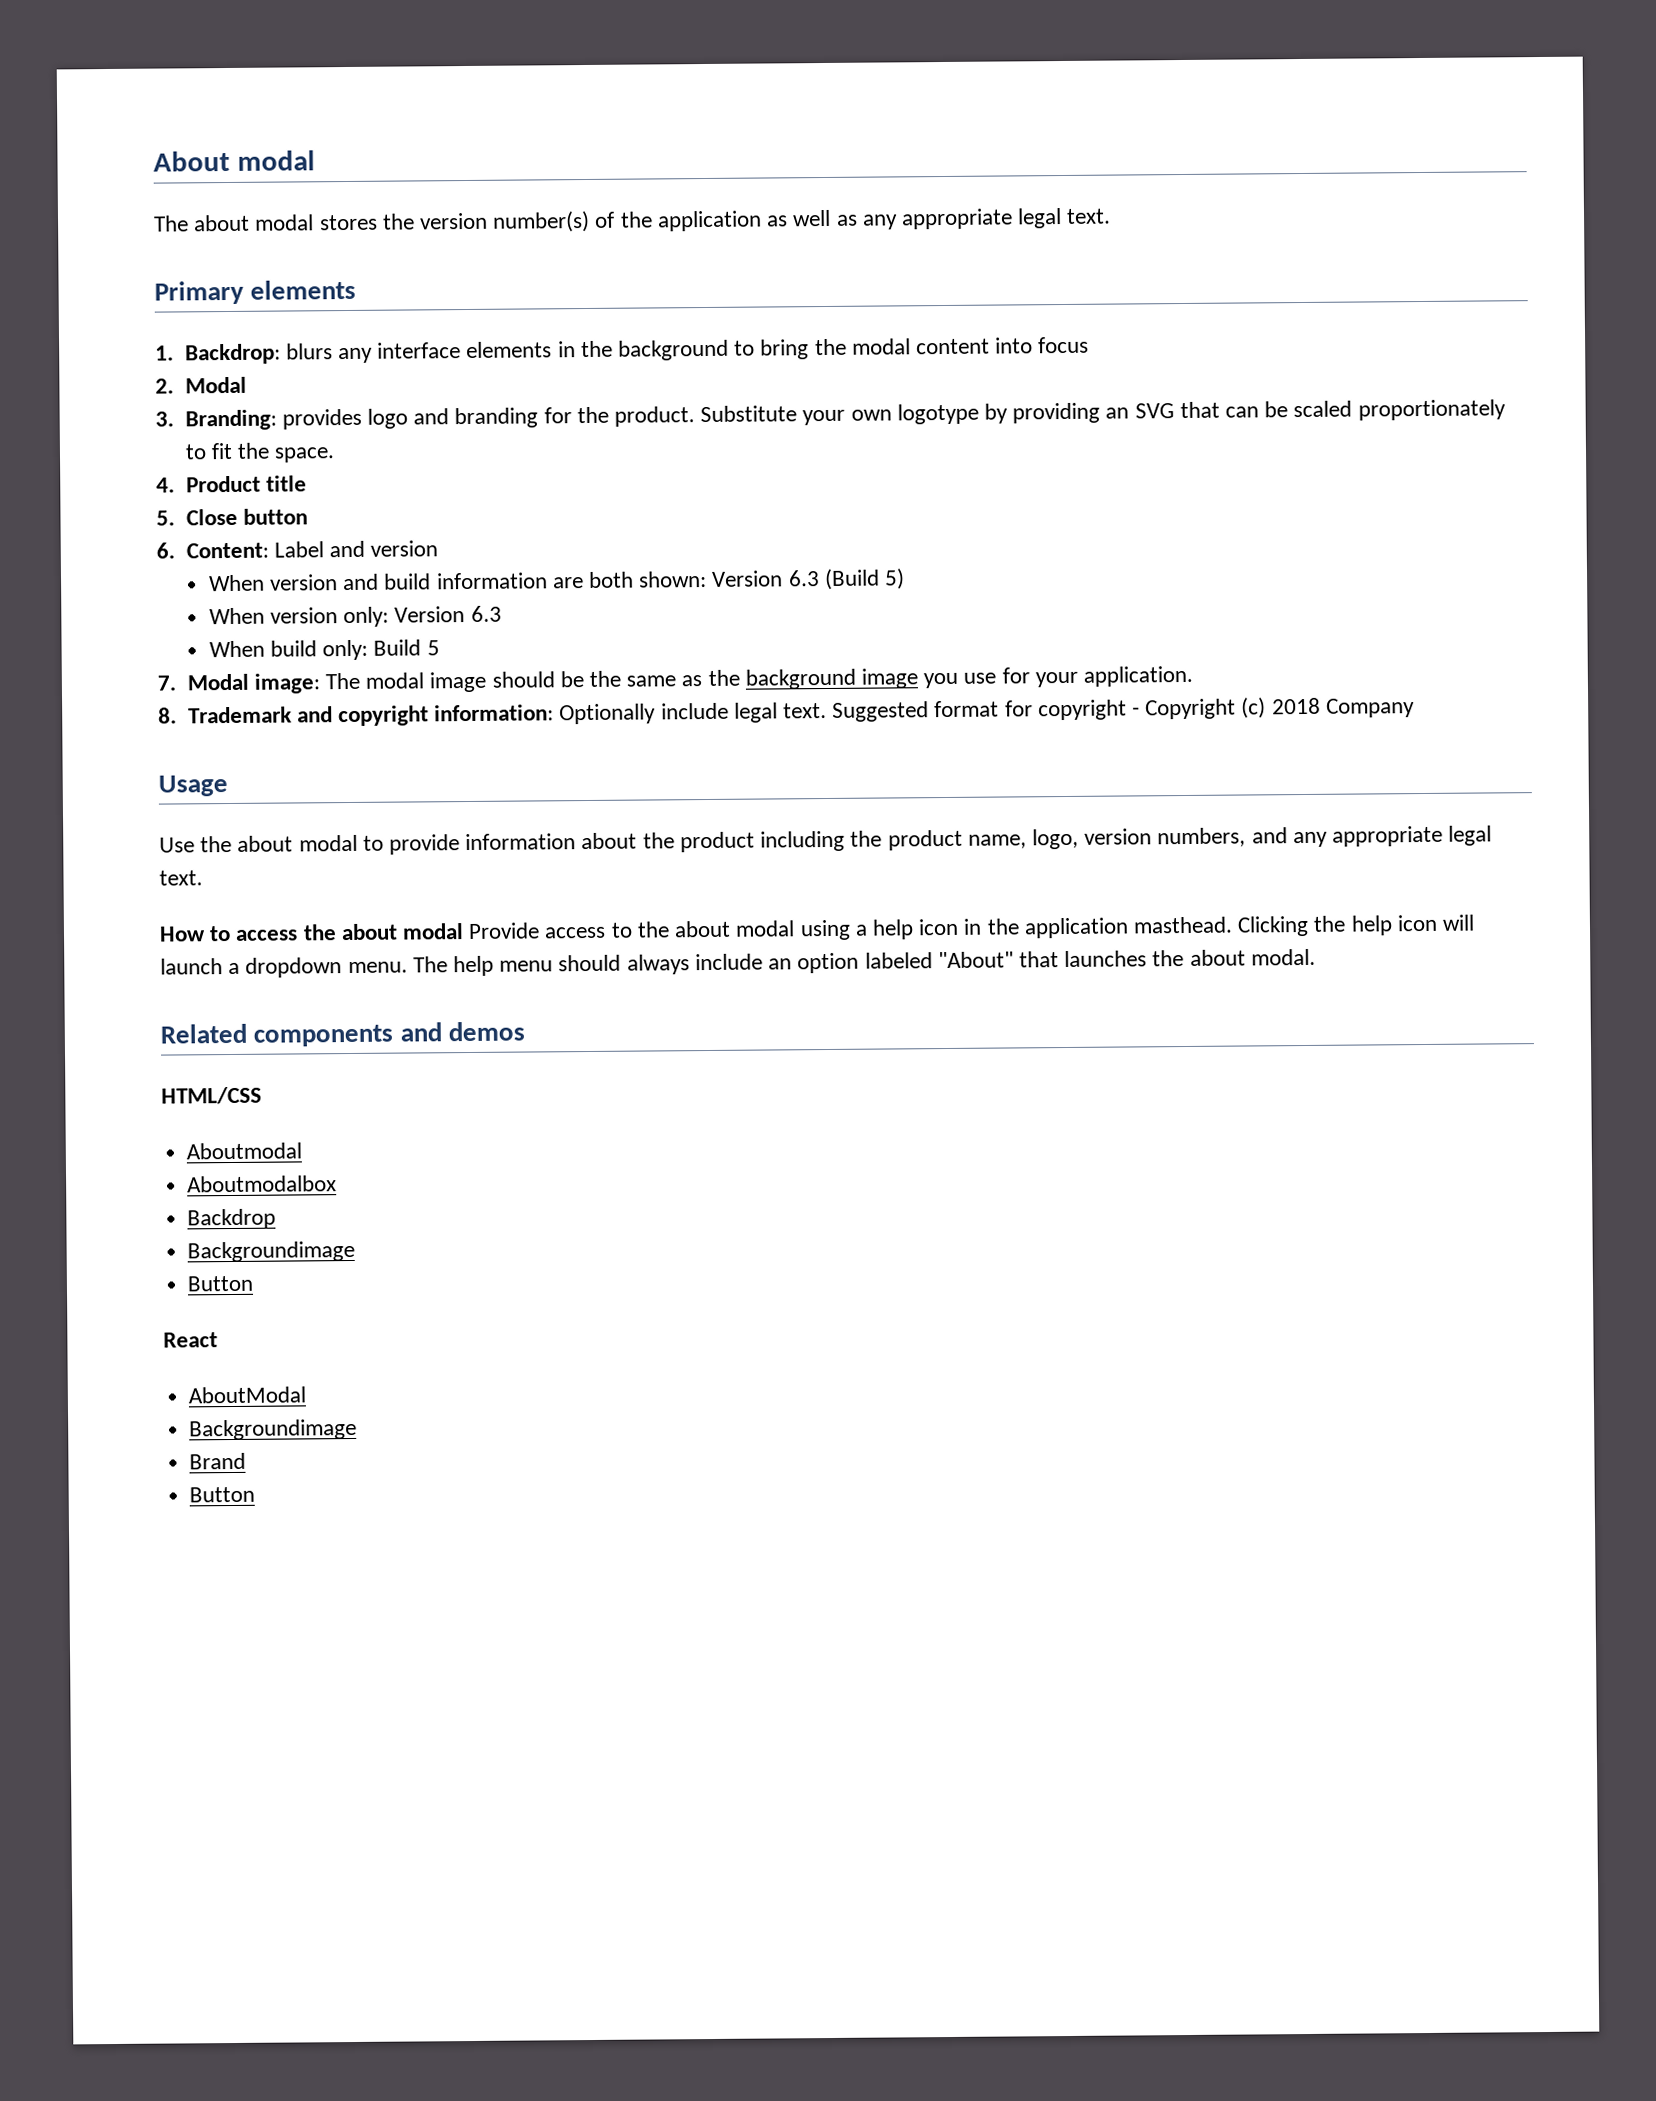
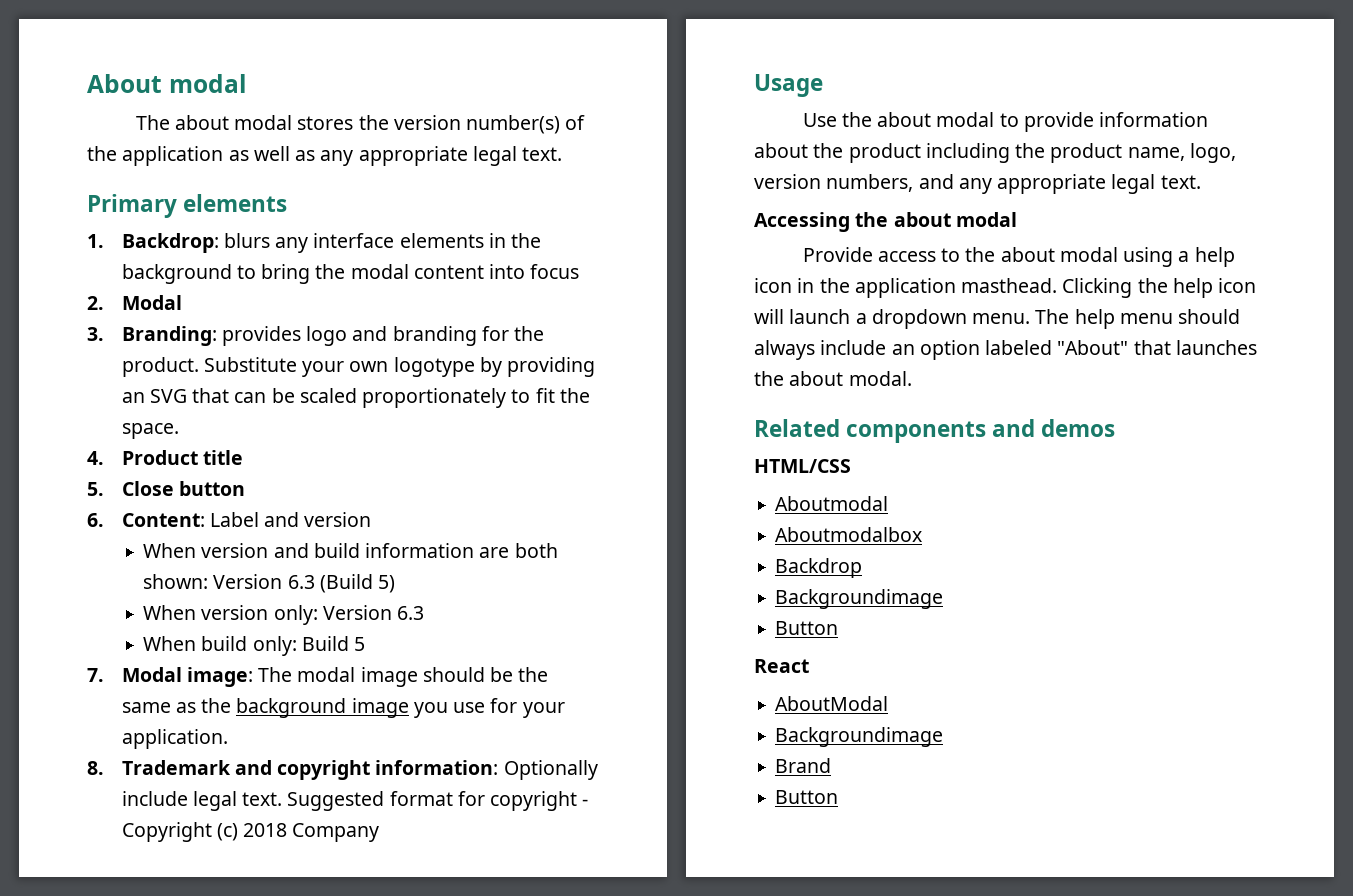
[159,923,465,942] How to access the about modal -> [754,212,1017,232] Accessing the about modal //

